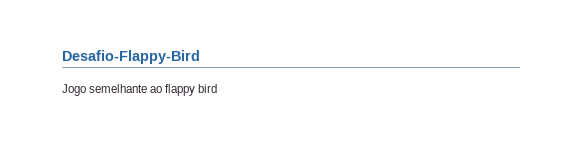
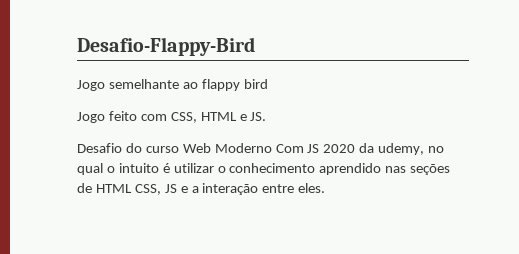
(218, 88) none -> [77,111,267,123] [77,143,445,155] [77,163,451,175] [77,183,326,195] // Jogo feito com CSS, HTML e JS. // Desafio do curso Web Moderno Com JS 2020 da udemy, no qual o intuito é utilizar o conhecimento aprendido nas seções de HTML CSS, JS e a interação entre eles.

